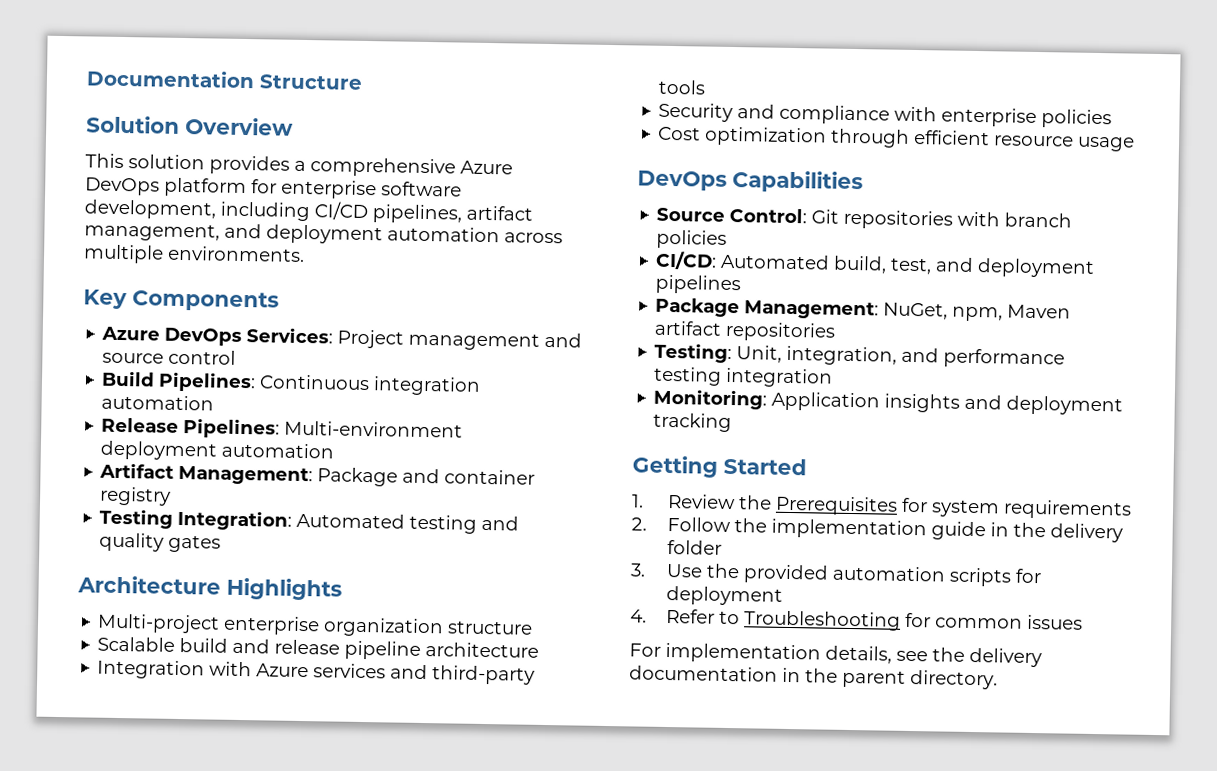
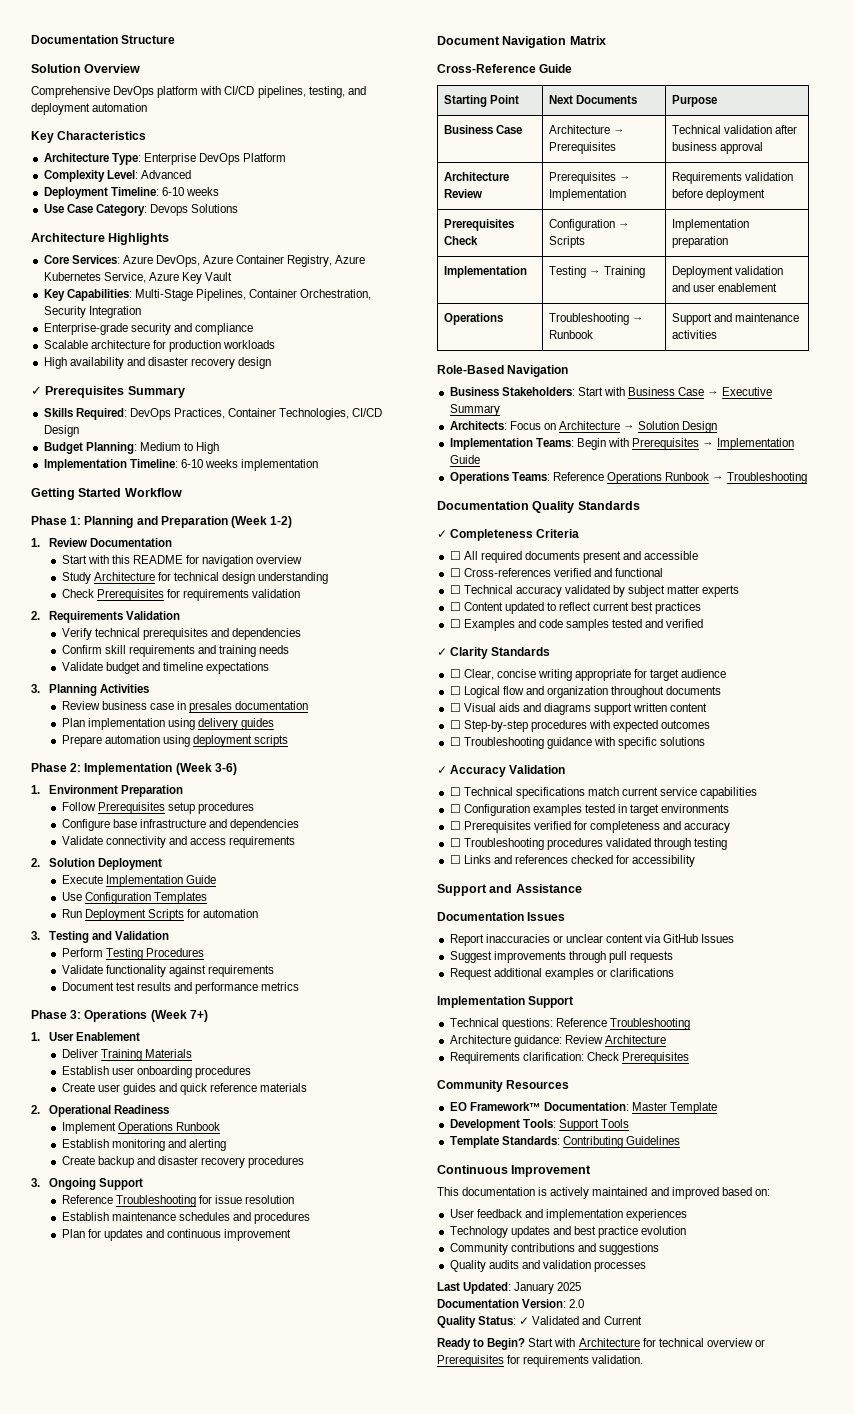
[85,153,513,178] [85,177,462,200] [84,199,533,224] [84,222,563,245] [83,244,305,264] [83,289,279,312] [101,326,583,351] [102,349,237,365] [101,370,482,396] [101,394,215,411] [101,417,464,439] [100,440,335,461] [99,462,536,487] [99,486,172,506] [99,508,520,534] [99,532,222,553] [77,575,342,601] [97,613,534,638] [97,636,540,660] [97,659,536,685] [658,79,707,95] [658,102,1113,129] [658,126,1136,152] [637,170,863,194] [656,207,1073,230] [656,229,728,249] [655,250,1096,278] [655,274,742,295] [655,297,1072,322] [654,320,837,342] [654,342,1066,369] [654,366,834,388] [653,388,1124,416] [653,412,733,433] [632,455,807,478] [632,493,1133,520] [631,516,1124,543] [667,539,723,555] [630,563,1043,587] [666,585,784,606] [630,608,1084,631] [629,642,1042,668] [629,665,998,690] This solution provides a comprehensive Azure DevOps platform for enterprise software development, including CI/CD pipelines, artifact management, and deployment automation across multiple environments. // Key Components // Azure DevOps Services: Project management and source control // Build Pipelines: Continuous integration automation // Release Pipelines: Multi-environment deployment automation // Artifact Management: Package and container registry // Testing Integration: Automated testing and quality gates // Architecture Highlights // Multi-project enterprise organization structure // Scalable build and release pipeline architecture // Integration with Azure services and third-party tools // Security and compliance with enterprise policies // Cost optimization through efficient resource usage // DevOps Capabilities // Source Control: Git repositories with branch policies // CI/CD: Automated build, test, and deployment pipelines // Package Management: NuGet, npm, Maven artifact repositories // Testing: Unit, integration, and performance testing integration // Monitoring: Application insights and deployment tracking // Getting Started // 1. Review the Prerequisites for system requirements // 2. Follow the implementation guide in the delivery folder // 3. Use the provided automation scripts for deployment // 4. Refer to Troubleshooting for common issues // For implementation details, see the delivery documentation in the parent directory. -> [31,86,366,98] [31,103,148,115] [31,131,147,143] [43,153,287,165] [43,170,191,182] [43,187,219,199] [43,204,239,216] [31,233,170,245] [43,255,366,267] [43,272,233,284] [43,289,372,301] [43,306,141,318] [43,323,253,335] [43,340,276,352] [43,357,272,369] [31,386,185,398] [43,408,383,420] [43,425,79,437] [43,442,220,454] [43,459,319,471] [31,488,182,500] [31,516,293,528] [31,538,173,547] [61,555,303,567] [61,572,329,584] [61,589,301,601] [31,611,181,623] [61,628,302,640] [61,645,290,657] [61,662,270,674] [31,684,150,696] [61,701,309,713] [61,718,275,730] [61,735,289,747] [31,763,237,775] [31,785,184,797] [61,802,255,814] [61,819,300,831] [61,836,296,848] [31,858,163,870] [61,875,216,887] [61,892,207,904] [61,909,259,921] [31,931,170,943] [61,948,204,960] [61,965,275,977] [61,982,300,994] [31,1010,208,1022] [31,1032,141,1041] [61,1049,192,1061] [61,1066,252,1078] [61,1083,308,1095] [31,1105,170,1117] [61,1122,220,1134] [61,1139,227,1151] [61,1156,305,1168] [31,1178,144,1190] [61,1195,295,1207] [61,1212,311,1224] [61,1229,292,1241] [437,36,606,48] [437,64,573,73] [443,95,519,107] [548,95,637,104] [671,95,717,107] [443,125,522,134] [548,125,625,134] [548,142,616,154] [671,125,797,134] [671,142,763,154] [443,172,509,181] [443,189,482,198] [548,172,631,184] [548,189,626,201] [671,172,793,184] [671,189,765,201] [443,219,514,231] [443,236,478,245] [548,219,630,231] [548,236,585,248] [671,219,749,231] [671,236,728,248] [443,266,527,278] [548,266,645,278] [671,266,783,278] [671,283,777,292] [443,313,503,325] [548,313,644,325] [548,330,593,339] [671,313,799,325] [671,330,717,339] [437,365,569,377] [449,387,773,396] [449,404,500,416] [449,421,718,433] [449,438,795,450] [449,455,480,464] [449,472,808,484] [437,501,640,513] [437,529,580,541] [449,551,699,563] [449,568,664,577] [449,585,740,597] [449,602,702,614] [449,619,704,631] [437,647,551,659] [449,669,727,681] [449,686,722,698] [449,703,708,715] [449,720,711,732] [449,737,706,749] [437,765,566,777] [449,787,758,799] [449,804,730,816] [449,821,731,833] [449,838,728,850] [449,855,696,867] [437,884,582,896] [437,912,566,921] [449,934,735,946] [449,951,674,963] [449,968,675,980] [437,996,574,1008] [449,1018,690,1030] [449,1035,666,1047] [449,1052,689,1064] [437,1080,570,1092] [449,1102,718,1114] [449,1119,629,1131] [449,1136,680,1148] [437,1165,592,1177] [437,1187,770,1199] [449,1209,688,1221] [449,1226,687,1238] [449,1243,659,1255] [449,1260,647,1272] [437,1282,582,1294] [437,1299,585,1308] [437,1316,642,1328] [437,1338,765,1350] [437,1355,644,1367] Comprehensive DevOps platform with CI/CD pipelines, testing, and deployment automation // Key Characteristics // Architecture Type: Enterprise DevOps Platform // Complexity Level: Advanced // Deployment Timeline: 6-10 weeks // Use Case Category: Devops Solutions // Architecture Highlights // Core Services: Azure DevOps, Azure Container Registry, Azure Kubernetes Service, Azure Key Vault // Key Capabilities: Multi-Stage Pipelines, Container Orchestration, Security Integration // Enterprise-grade security and compliance // Scalable architecture for production workloads // High availability and disaster recovery design // ✓ Prerequisites Summary // Skills Required: DevOps Practices, Container Technologies, CI/CD Design // Budget Planning: Medium to High // Implementation Timeline: 6-10 weeks implementation // Getting Started Workflow // Phase 1: Planning and Preparation (Week 1-2) // 1. Review Documentation // Start with this README for navigation overview // Study Architecture for technical design understanding // Check Prerequisites for requirements validation // 2. Requirements Validation // Verify technical prerequisites and dependencies // Confirm skill requirements and training needs // Validate budget and timeline expectations // 3. Planning Activities // Review business case in presales documentation // Plan implementation using delivery guides // Prepare automation using deployment scripts // Phase 2: Implementation (Week 3-6) // 1. Environment Preparation // Follow Prerequisites setup procedures // Configure base infrastructure and dependencies // Validate connectivity and access requirements // 2. Solution Deployment // Execute Implementation Guide // Use Configuration Templates // Run Deployment Scripts for automation // 3. Testing and Validation // Perform Testing Procedures // Validate functionality against requirements // Document test results and performance metrics // Phase 3: Operations (Week 7+) // 1. User Enablement // Deliver Training Materials // Establish user onboarding procedures // Create user guides and quick reference materials // 2. Operational Readiness // Implement Operations Runbook // Establish monitoring and alerting // Create backup and disaster recovery procedures // 3. Ongoing Support // Reference Troubleshooting for issue resolution // Establish maintenance schedules and procedures // Plan for updates and continuous improvement // Document Navigation Matrix // Cross-Reference Guide // Starting Point | Next Documents | Purpose // Business Case | Architecture → Prerequisites | Technical validation after business approval // Architecture Review | Prerequisites → Implementation | Requirements validation before deployment // Prerequisites Check | Configuration → Scripts | Implementation preparation // Implementation | Testing → Training | Deployment validation and user enablement // Operations | Troubleshooting → Runbook | Support and maintenance activities // Role-Based Navigation // Business Stakeholders: Start with Business Case → Executive Summary // Architects: Focus on Architecture → Solution Design // Implementation Teams: Begin with Prerequisites → Implementation Guide // Operations Teams: Reference Operations Runbook → Troubleshooting // Documentation Quality Standards // ✓ Completeness Criteria // ☐ All required documents present and accessible // ☐ Cross-references verified and functional // ☐ Technical accuracy validated by subject matter experts // ☐ Content updated to reflect current best practices // ☐ Examples and code samples tested and verified // ✓ Clarity Standards // ☐ Clear, concise writing appropriate for target audience // ☐ Logical flow and organization throughout documents // ☐ Visual aids and diagrams support written content // ☐ Step-by-step procedures with expected outcomes // ☐ Troubleshooting guidance with specific solutions // ✓ Accuracy Validation // ☐ Technical specifications match current service capabilities // ☐ Configuration examples tested in target environments // ☐ Prerequisites verified for completeness and accuracy // ☐ Troubleshooting procedures validated through testing // ☐ Links and references checked for accessibility // Support and Assistance // Documentation Issues // Report inaccuracies or unclear content via GitHub Issues // Suggest improvements through pull requests // Request additional examples or clarifications // Implementation Support // Technical questions: Reference Troubleshooting // Architecture guidance: Review Architecture // Requirements clarification: Check Prerequisites // Community Resources // EO Framework™ Documentation: Master Template // Development Tools: Support Tools // Template Standards: Contributing Guidelines // Continuous Improvement // This documentation is actively maintained and improved based on: // User feedback and implementation experiences // Technology updates and best practice evolution // Community contributions and suggestions // Quality audits and validation processes // Last Updated: January 2025 // Documentation Version: 2.0 // Quality Status: ✓ Validated and Current // Ready to Begin? Start with Architecture for technical overview or Prerequisites for requirements validation.

